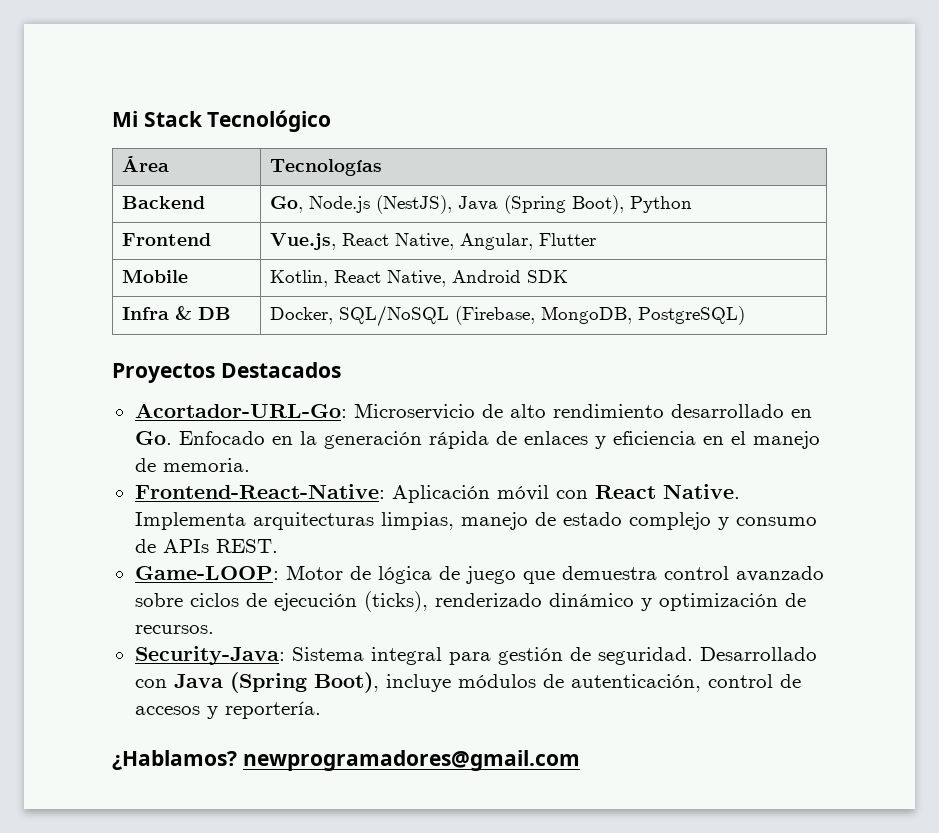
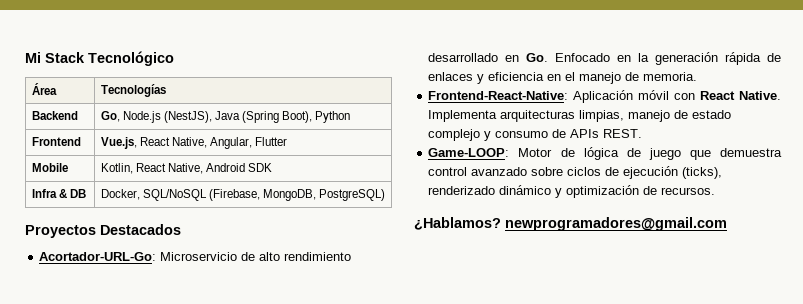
[134,646,817,665] [134,672,801,693] [134,701,321,719] // Security-Java: Sistema integral para gestión de seguridad. Desarrollado con Java (Spring Boot), incluye módulos de autenticación, control de accesos y reportería. -> (716, 191) none

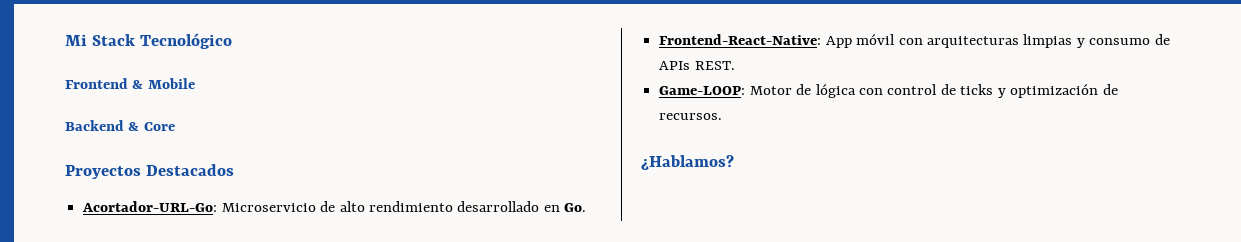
[31,83,57,95] [100,84,166,97] [31,111,78,120] [100,111,351,123] [31,137,81,146] [100,137,287,149] [31,163,68,172] [100,163,272,174] [31,189,86,198] [100,189,385,201] // Área | Tecnologías // Backend | Go, Node.js (NestJS), Java (Spring Boot), Python // Frontend | Vue.js, React Native, Angular, Flutter // Mobile | Kotlin, React Native, Android SDK // Infra & DB | Docker, SQL/NoSQL (Firebase, MongoDB, PostgreSQL) -> [65,78,195,89] [65,120,175,131] // Frontend & Mobile // Backend & Core
[555,52,781,65] [428,72,698,84] Enfocado en la generación rápida de enlaces y eficiencia en el manejo de memoria. -> (587, 207) none
[573,90,634,103] Aplicación -> [825,36,852,48] App
[700,91,781,100] [428,110,732,122] [428,129,481,141] React Native. Implementa arquitecturas limpias, manejo de estado complejo -> [926,34,1073,48] arquitecturas limpias
[626,148,782,160] [428,166,723,179] [428,185,552,195] de juego que demuestra control avanzado sobre ciclos de ejecución (ticks), renderizado dinámico -> [858,84,994,95] con control de ticks
[505,217,727,231] newprogramadores@gmail.com -> (734, 162) none

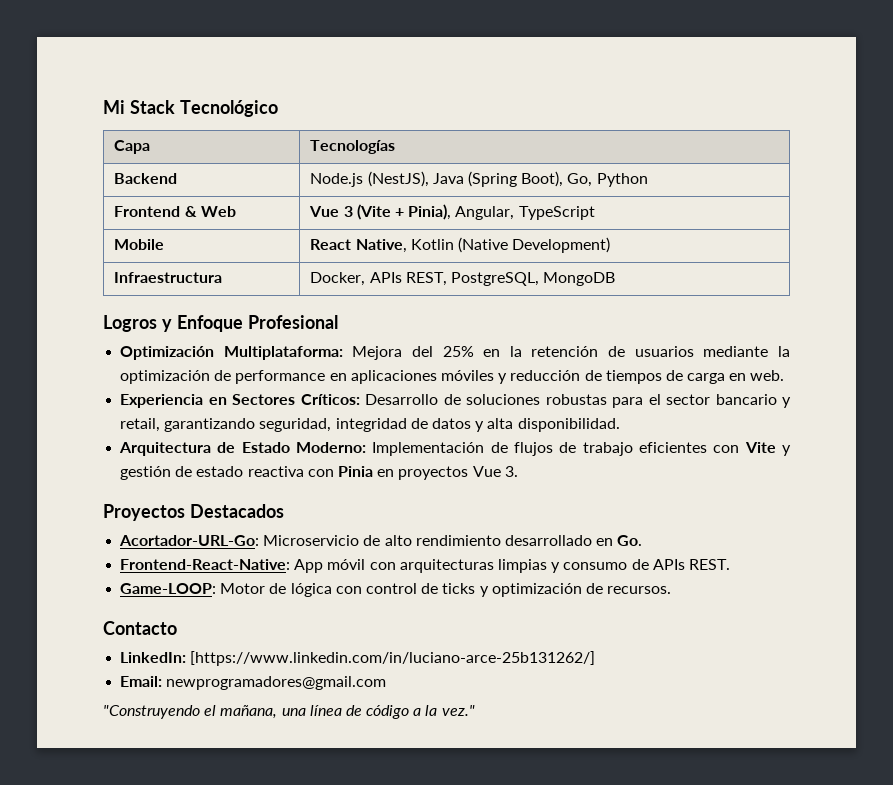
[65,78,195,89] [65,120,175,131] // Frontend & Mobile // Backend & Core -> [114,140,151,154] [310,140,396,154] [114,173,178,184] [310,171,648,187] [114,206,236,217] [309,204,595,220] [114,239,165,250] [310,237,611,253] [114,272,223,283] [310,272,616,286] [103,315,338,332] [120,346,790,360] [120,370,785,384] [120,394,791,408] [120,418,620,432] [119,442,791,456] [120,466,518,480] // Capa | Tecnologías // Backend | Node.js (NestJS), Java (Spring Boot), Go, Python // Frontend & Web | Vue 3 (Vite + Pinia), Angular, TypeScript // Mobile | React Native, Kotlin (Native Development) // Infraestructura | Docker, APIs REST, PostgreSQL, MongoDB // Logros y Enfoque Profesional // Optimización Multiplataforma: Mejora del 25% en la retención de usuarios mediante la optimización de performance en aplicaciones móviles y reducción de tiempos de carga en web. // Experiencia en Sectores Críticos: Desarrollo de soluciones robustas para el sector bancario y retail, garantizando seguridad, integridad de datos y alta disponibilidad. // Arquitectura de Estado Moderno: Implementación de flujos de trabajo eficientes con Vite y gestión de estado reactiva con Pinia en proyectos Vue 3.
[641,155,734,170] ¿Hablamos? -> [103,621,177,635] [120,651,596,666] [120,676,387,690] [103,705,475,719] Contacto // LinkedIn: [https://www.linkedin.com/in/luciano-arce-25b131262/] // Email: newprogramadores@gmail.com // "Construyendo el mañana, una línea de código a la vez."

